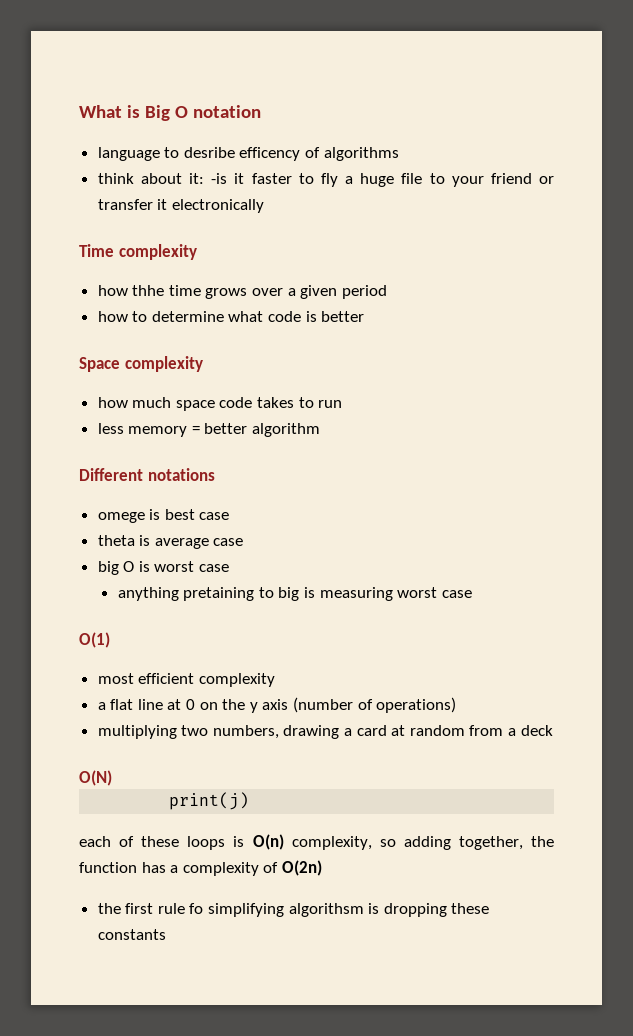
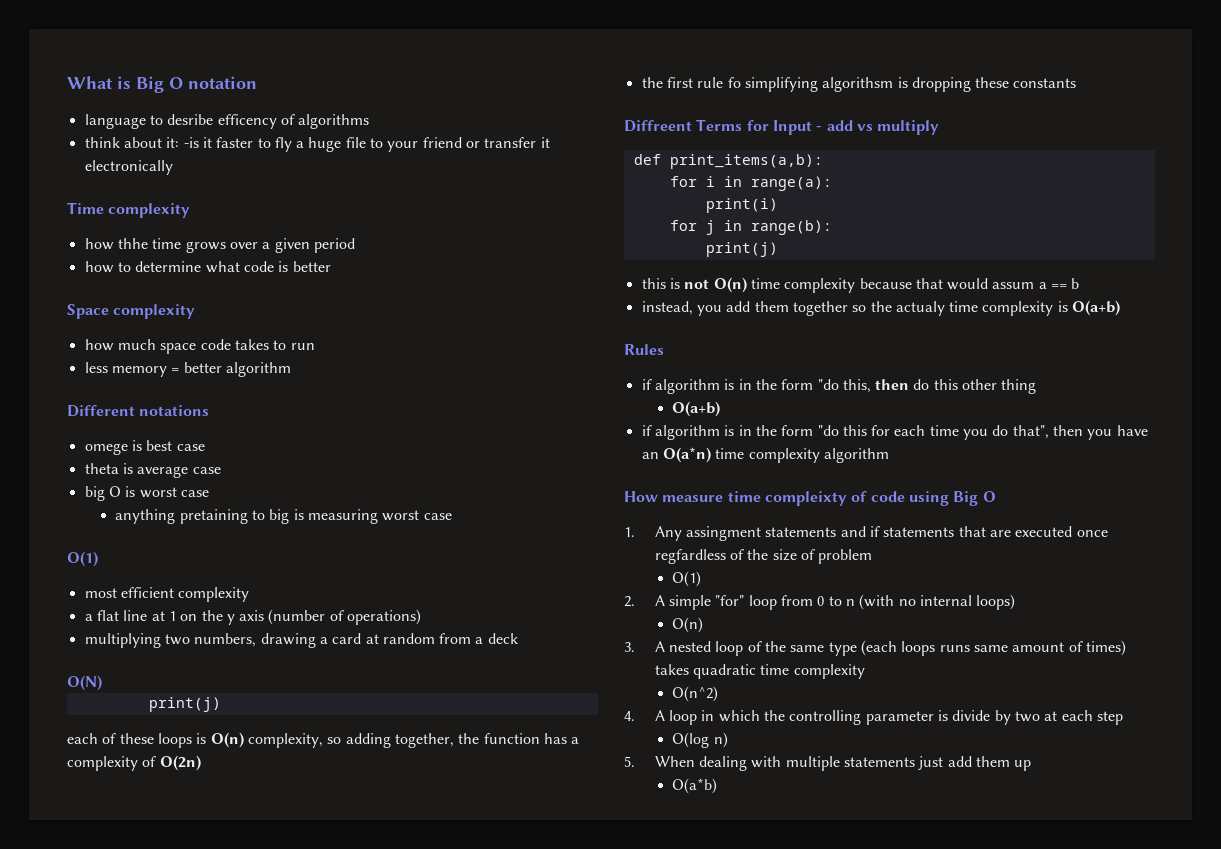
[186,699,196,710] 0 -> [168,611,176,621] 1
(166, 934) none -> [624,119,940,135] [633,154,823,169] [669,176,832,191] [705,198,778,213] [669,220,832,235] [705,242,778,257] [641,277,1080,293] [641,300,1121,316] [624,344,664,355] [641,379,1037,394] [672,401,721,417] [641,425,1148,440] [641,447,889,463] [624,491,996,506] [624,526,1108,541] [654,549,873,564] [672,571,702,587] [624,594,1016,610] [672,617,704,633] [624,640,1126,656] [654,664,865,679] [672,686,719,702] [624,710,1123,725] [672,732,728,748] [624,756,1032,771] [672,778,718,794] // Diffreent Terms for Input - add vs multiply // def print_items(a,b): // for i in range(a): // print(i) // for j in range(b): // print(j) // this is not O(n) time complexity because that would assum a == b // instead, you add them together so the actualy time complexity is O(a+b) // Rules // if algorithm is in the form "do this, then do this other thing // O(a+b) // if algorithm is in the form "do this for each time you do that", then you have an O(a*n) time complexity algorithm // How measure time compleixty of code using Big O // 1. Any assingment statements and if statements that are executed once regfardless of the size of problem // O(1) // 2. A simple "for" loop from 0 to n (with no internal loops) // O(n) // 3. A nested loop of the same type (each loops runs same amount of times) takes quadratic time complexity // O(n^2) // 4. A loop in which the controlling parameter is divide by two at each step // O(log n) // 5. When dealing with multiple statements just add them up // O(a*b)

